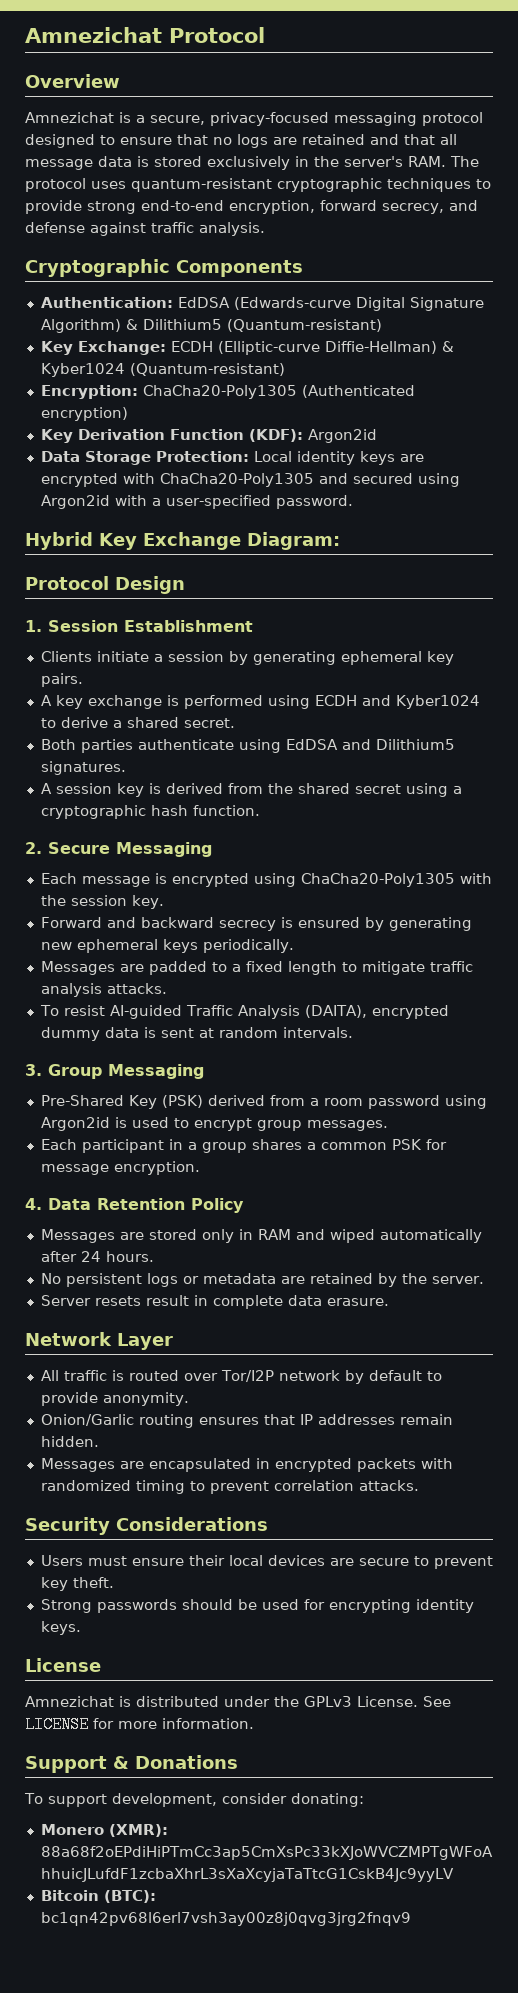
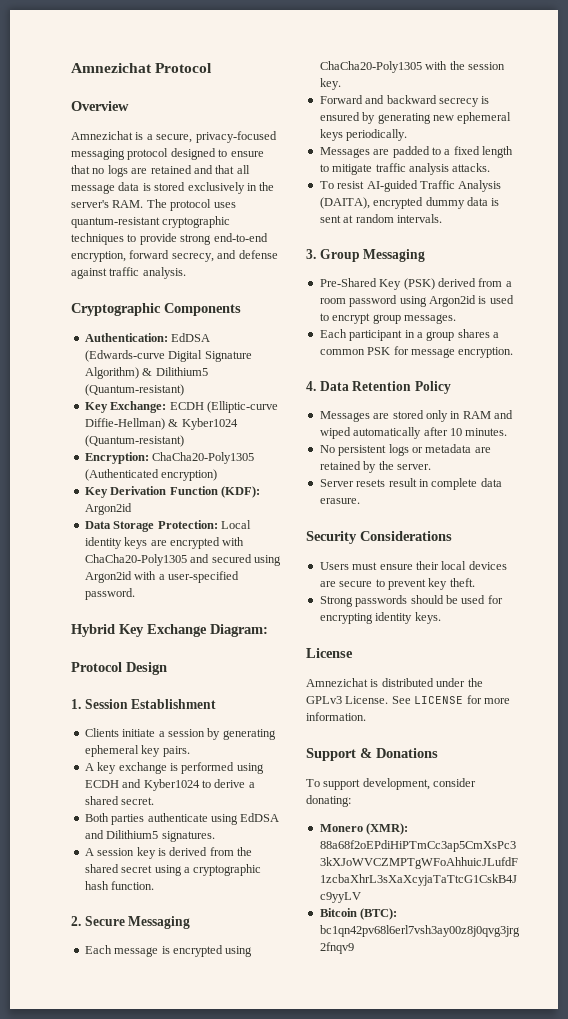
[80,1251,154,1262] 24 hours. -> [449,428,508,436] 10 minutes.
[25,1332,173,1350] [40,1370,442,1384] [40,1392,189,1406] [40,1414,453,1428] [40,1436,99,1447] [40,1458,453,1472] [40,1480,419,1494] // Network Layer // All traffic is routed over Tor/I2P network by default to provide anonymity. // Onion/Garlic routing ensures that IP addresses remain hidden. // Messages are encapsulated in encrypted packets with randomized timing to prevent correlation attacks. -> (360, 501) none

